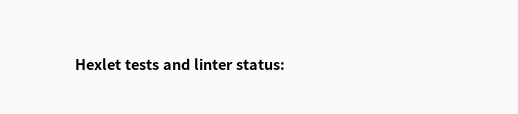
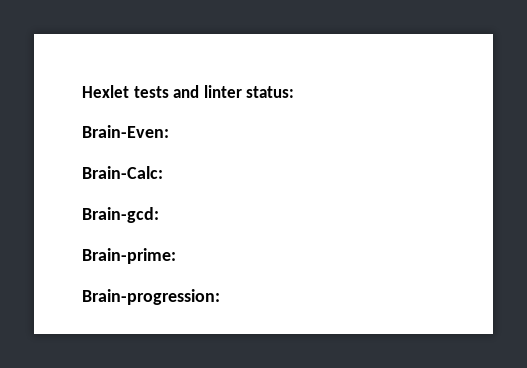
(285, 64) none -> [82,125,169,138] [82,166,163,179] [82,207,159,223] [82,248,176,264] [82,289,220,305] // Brain-Even: // Brain-Calc: // Brain-gcd: // Brain-prime: // Brain-progression:

